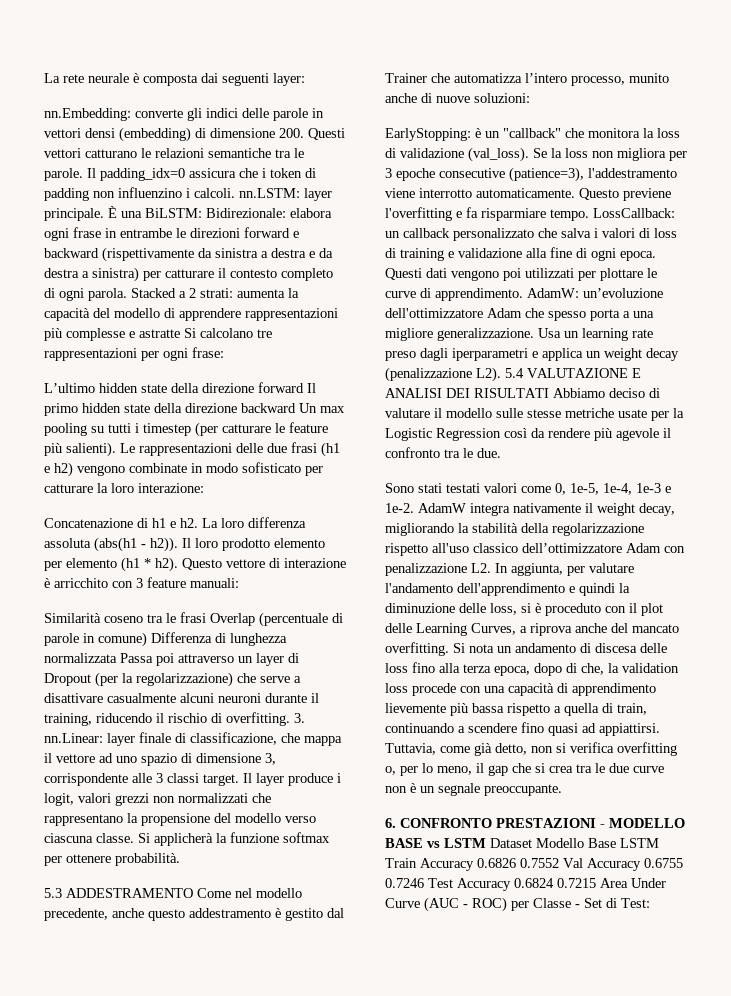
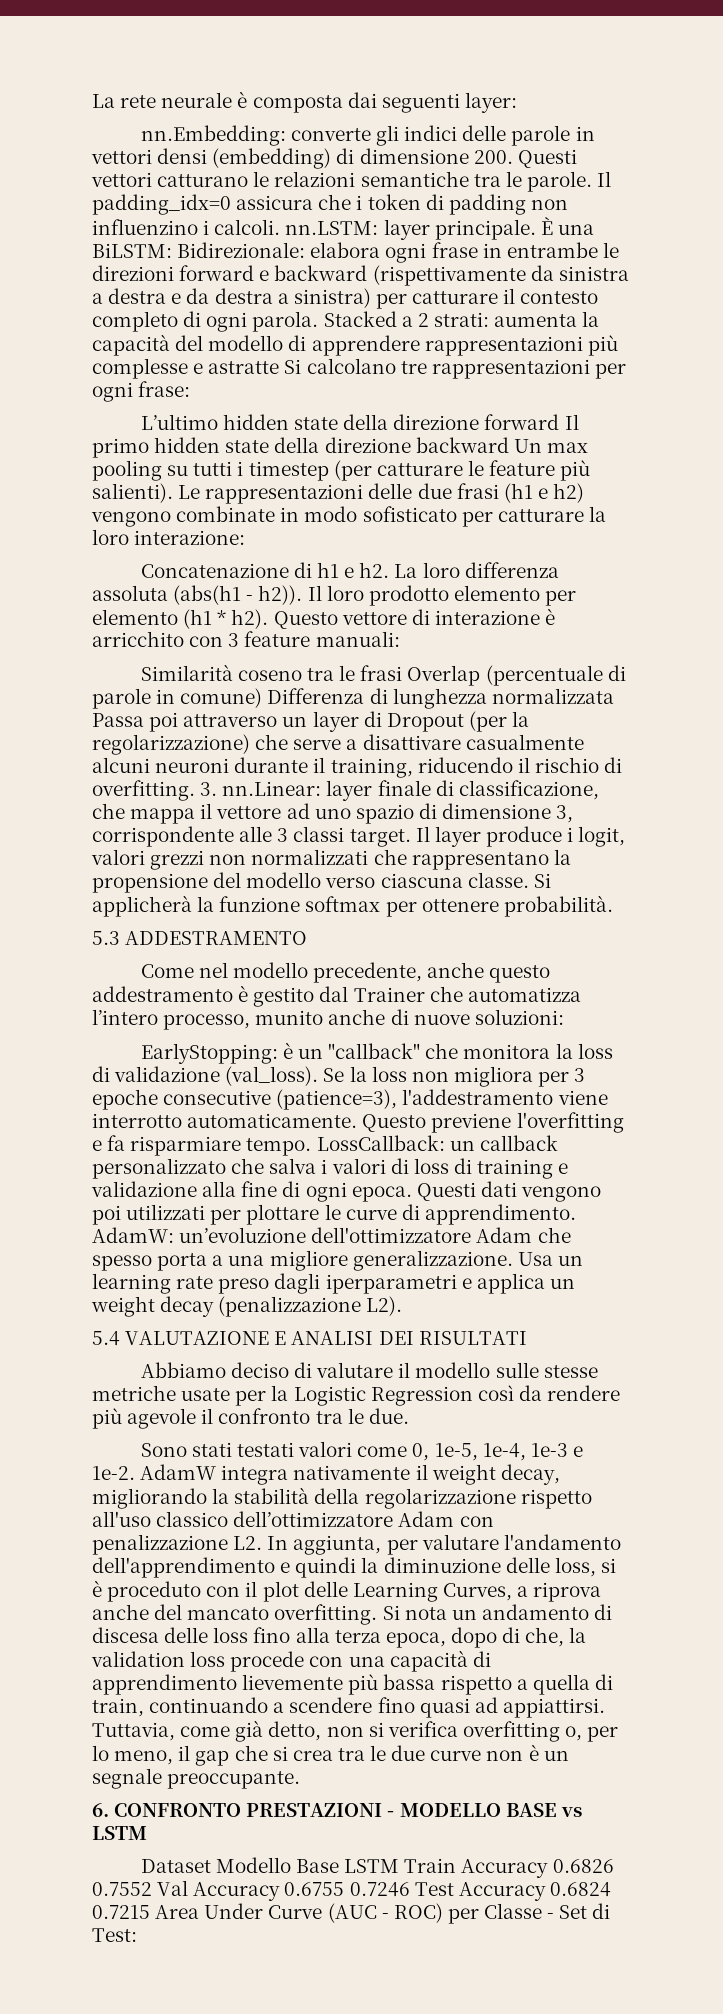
(193, 893) none -> (308, 938) //
(501, 374) none -> (403, 1306) //
(549, 393) none -> (527, 1338) //
(486, 843) none -> (147, 1833) //

